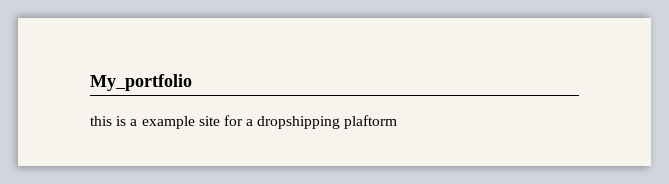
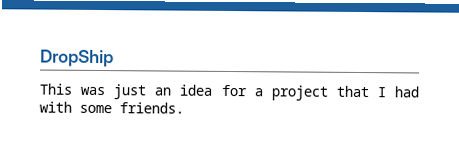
[90,74,192,91] [90,115,398,129] My_portfolio // this is a example site for a dropshipping plaftorm -> [40,49,114,68] [39,83,419,101] [39,101,184,114] DropShip // This was just an idea for a project that I had with some friends.

